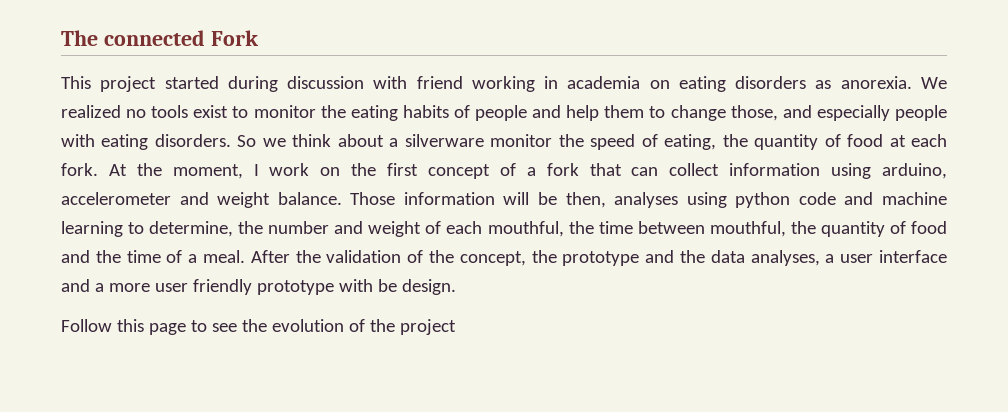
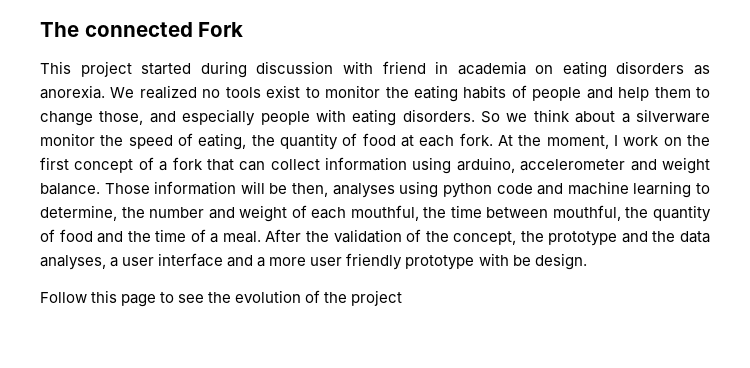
[471,76,535,92] working -> (426, 67) none

